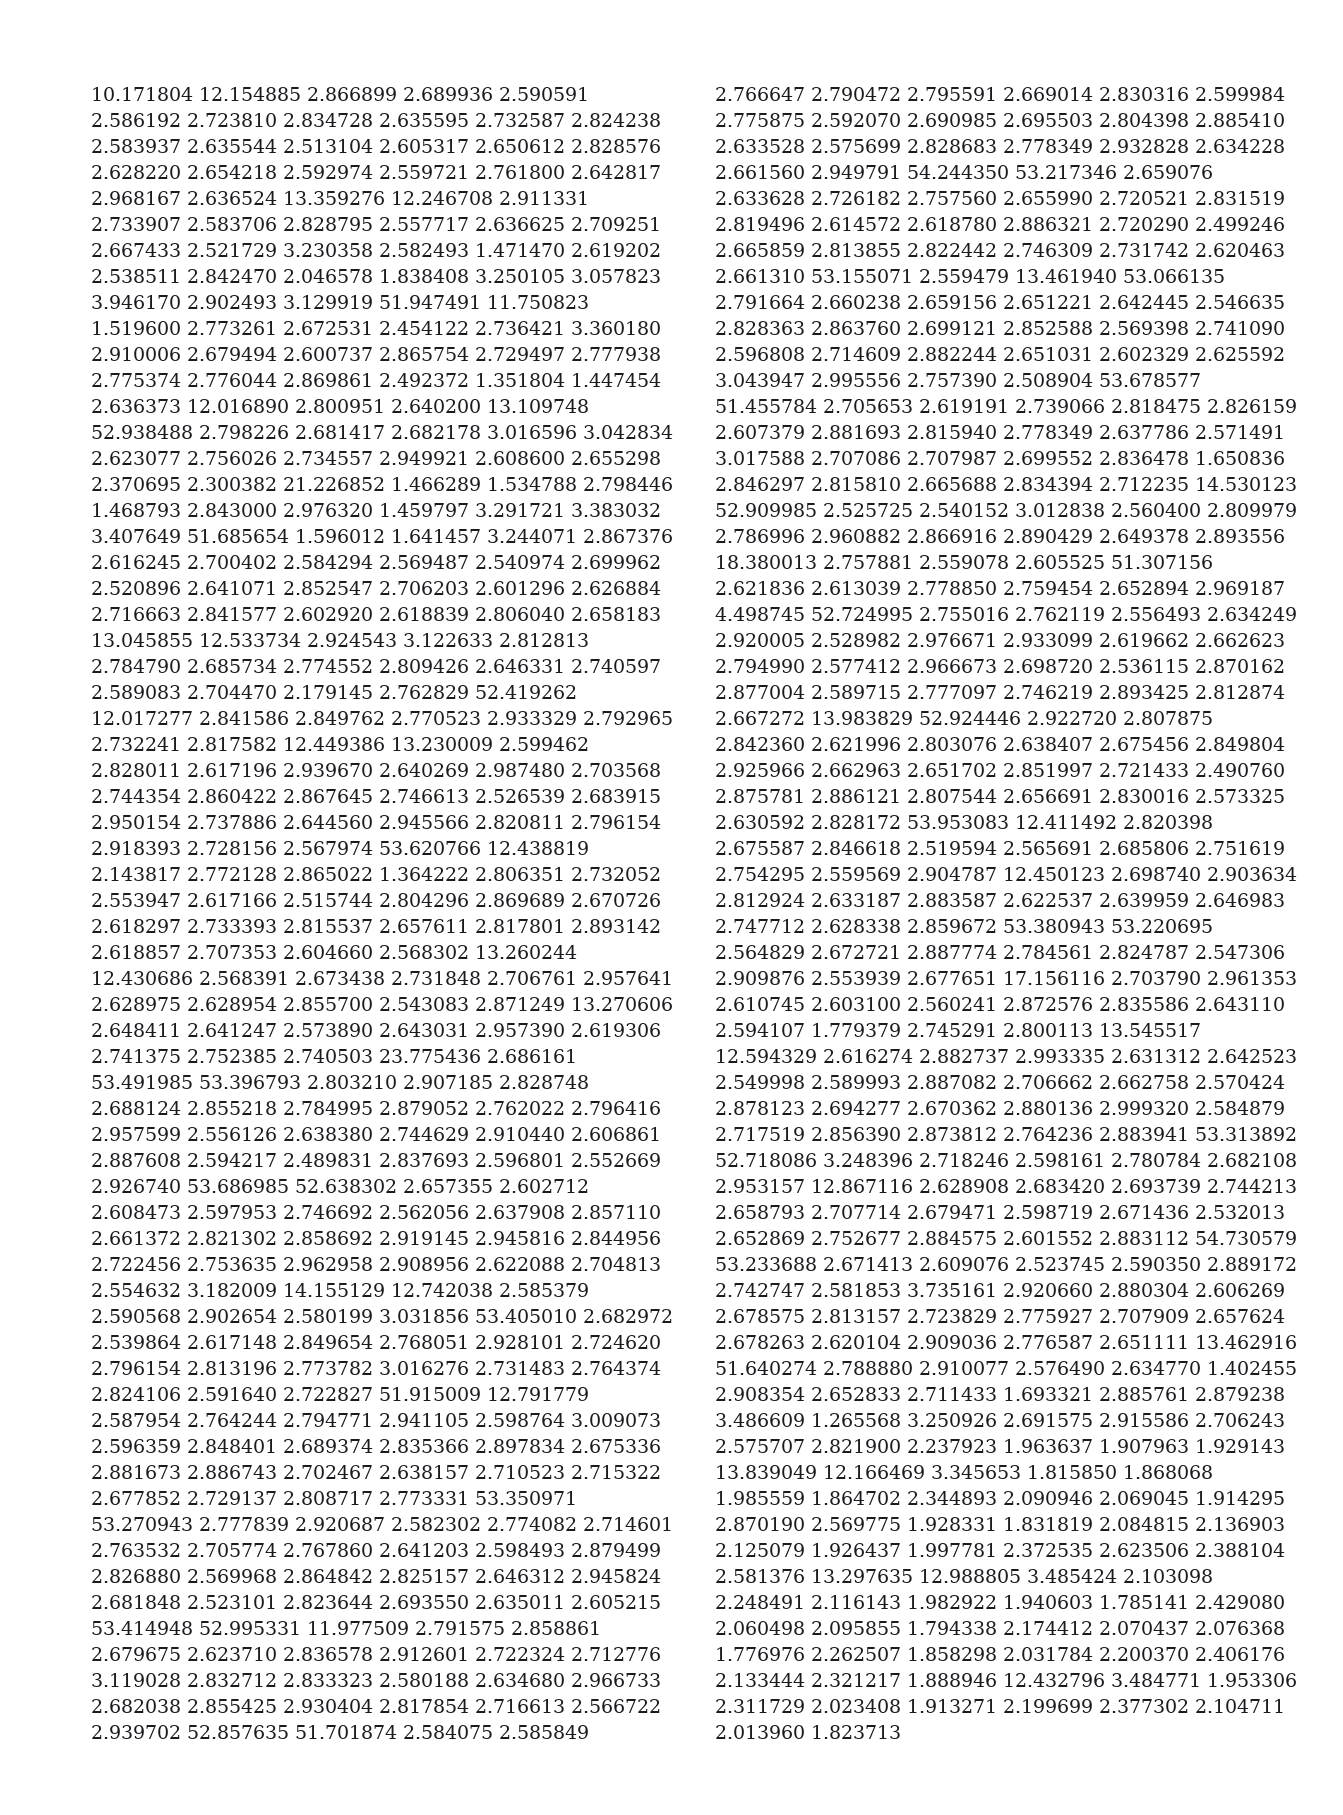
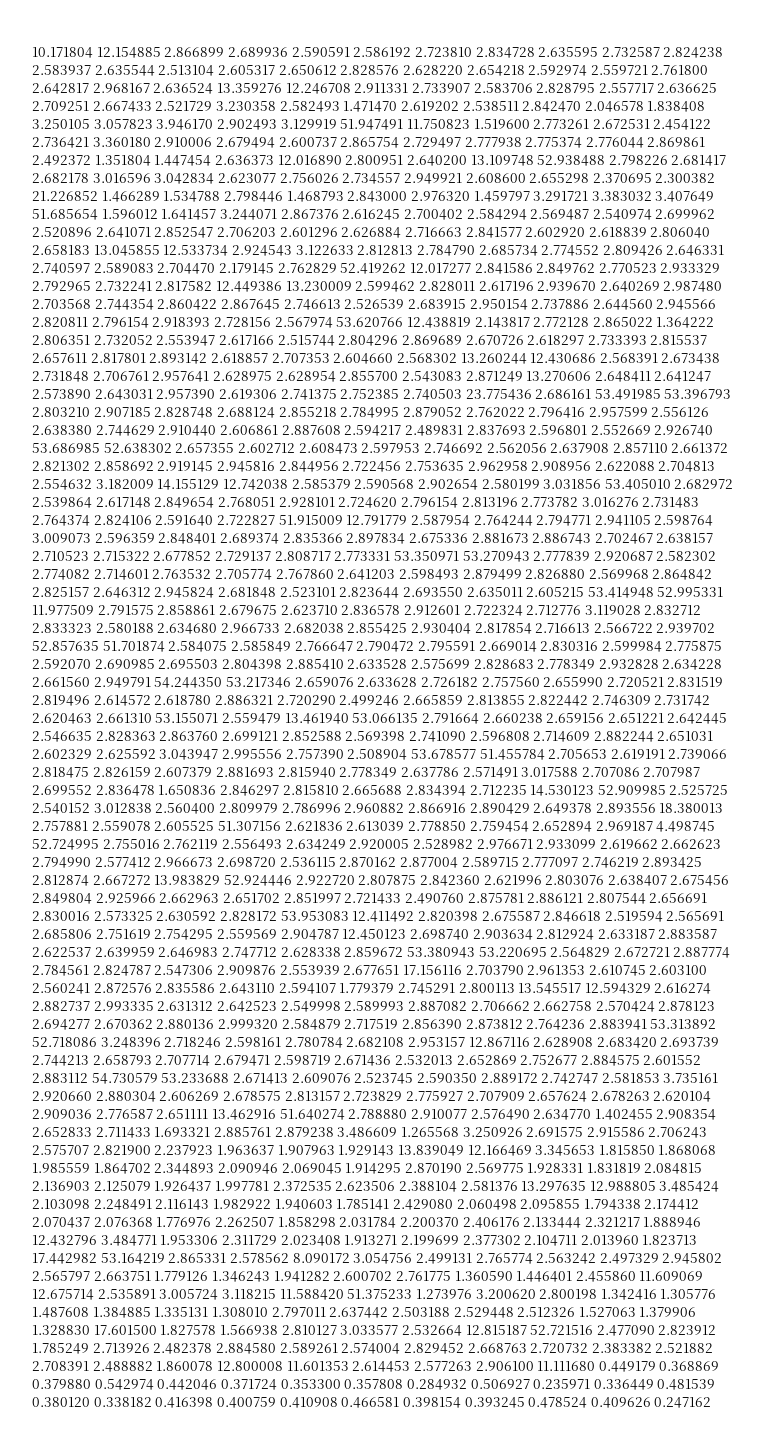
(901, 1732) none -> [32,1253,723,1264] [32,1271,704,1282] [32,1289,717,1300] [32,1307,697,1318] [32,1325,717,1336] [32,1343,714,1354] [32,1361,720,1372] [32,1379,716,1390] [32,1397,712,1408] 17.442982 53.164219 2.865331 2.578562 8.090172 3.054756 2.499131 2.765774 2.563242 2.497329 2.945802 2.565797 2.663751 1.779126 1.346243 1.941282 2.600702 2.761775 1.360590 1.446401 2.455860 11.609069 12.675714 2.535891 3.005724 3.118215 11.588420 51.375233 1.273976 3.200620 2.800198 1.342416 1.305776 1.487608 1.384885 1.335131 1.308010 2.797011 2.637442 2.503188 2.529448 2.512326 1.527063 1.379906 1.328830 17.601500 1.827578 1.566938 2.810127 3.033577 2.532664 12.815187 52.721516 2.477090 2.823912 1.785249 2.713926 2.482378 2.884580 2.589261 2.574004 2.829452 2.668763 2.720732 2.383382 2.521882 2.708391 2.488882 1.860078 12.800008 11.601353 2.614453 2.577263 2.906100 11.111680 0.449179 0.368869 0.379880 0.542974 0.442046 0.371724 0.353300 0.357808 0.284932 0.506927 0.235971 0.336449 0.481539 0.380120 0.338182 0.416398 0.400759 0.410908 0.466581 0.398154 0.393245 0.478524 0.409626 0.247162

